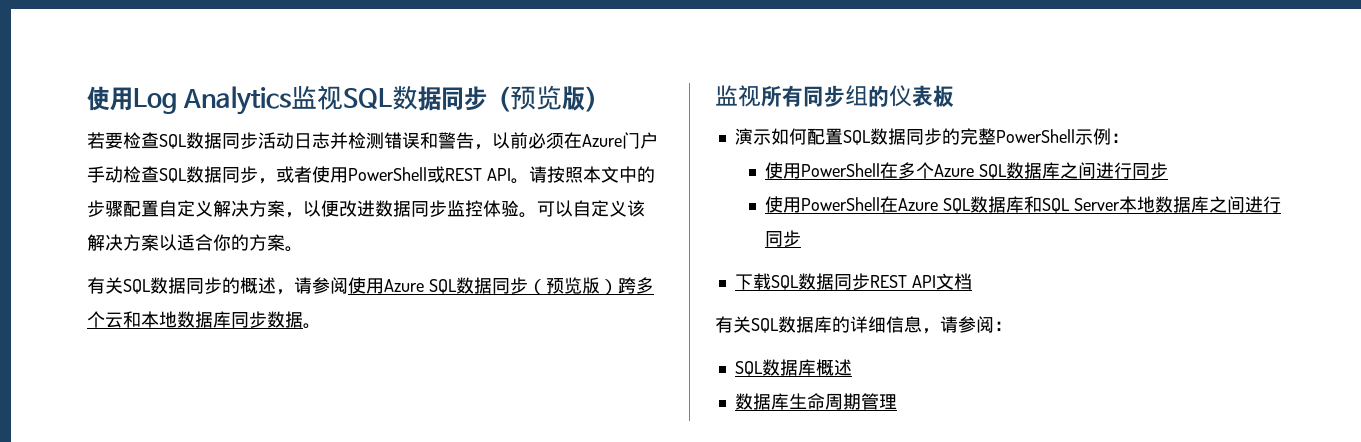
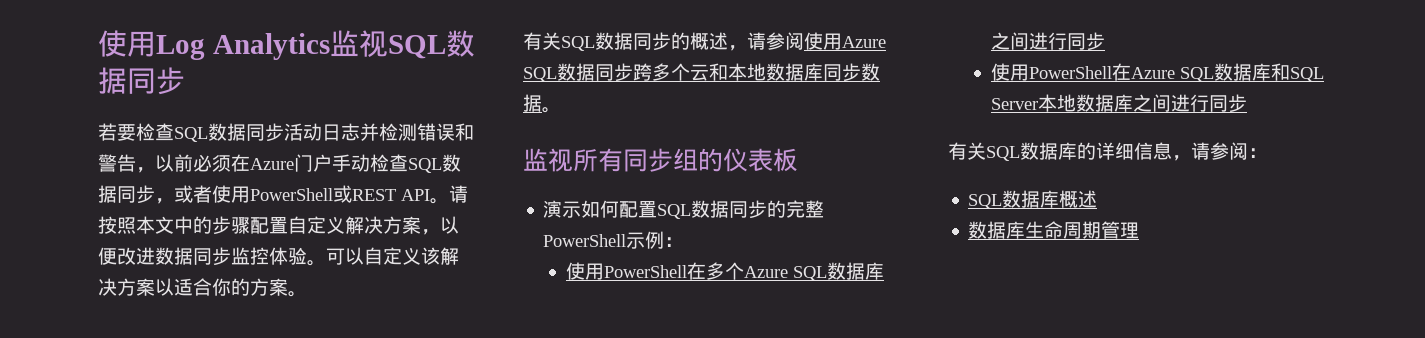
[486,85,608,112] （预览版） -> (185, 81) none
[527,277,618,295] （预览版） -> (633, 72) none
[734,273,972,290] // 下载SQL数据同步REST API文档 -> (1247, 103) none

